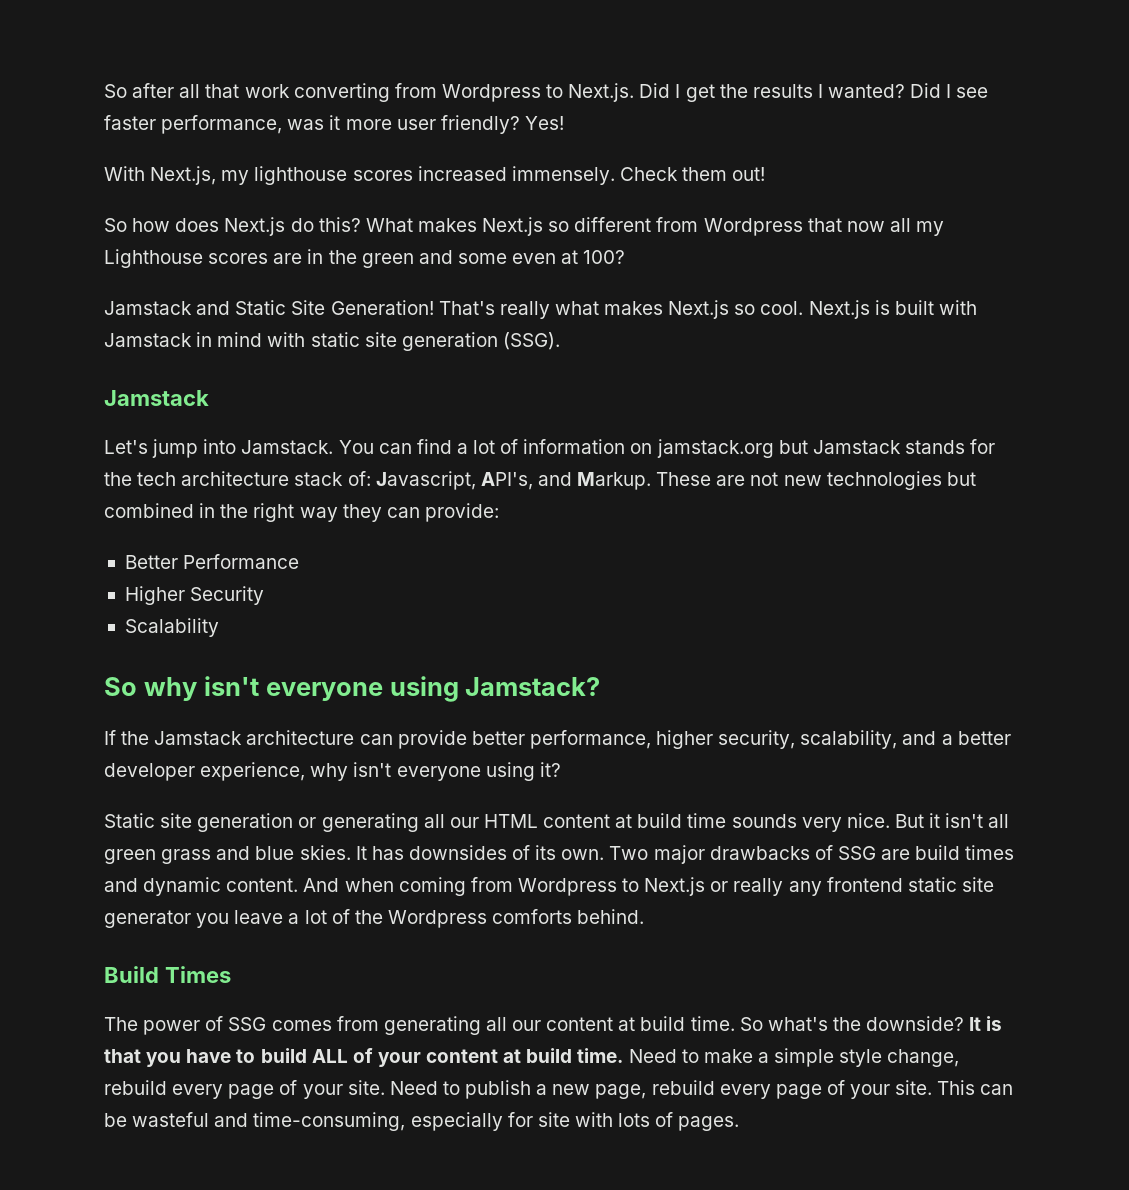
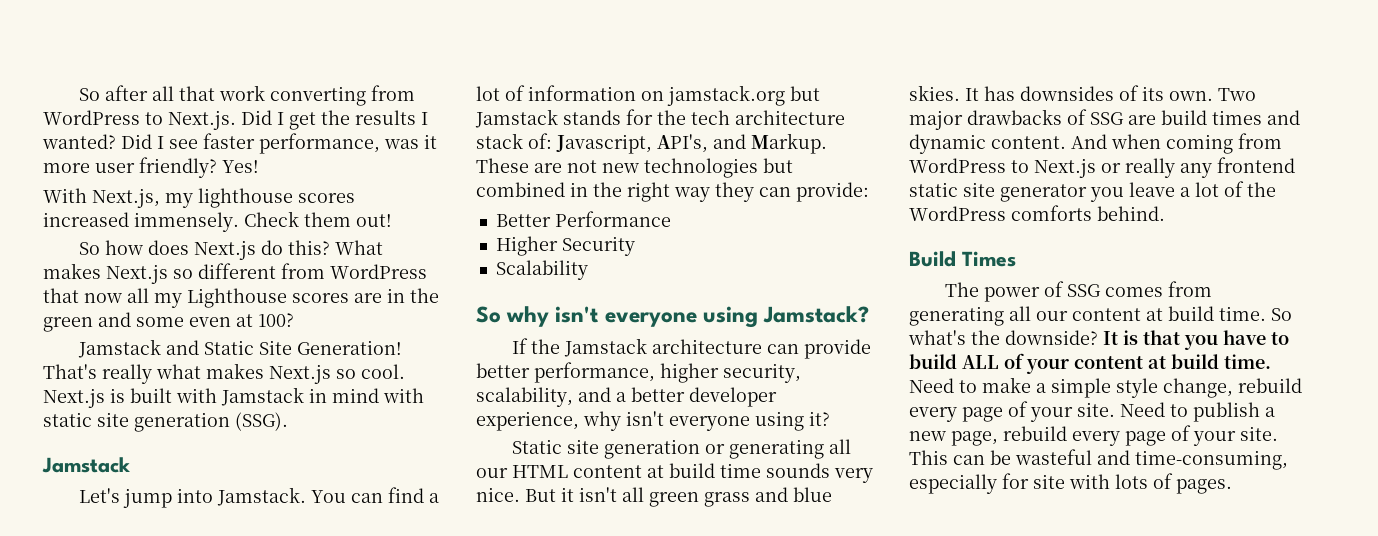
[441,84,541,102] Wordpress -> [43,110,140,125] WordPress
[703,218,803,236] Wordpress -> [330,264,427,279] WordPress
[517,878,617,896] Wordpress -> [909,158,1006,173] WordPress
[387,910,487,928] Wordpress -> [909,206,1006,221] WordPress

